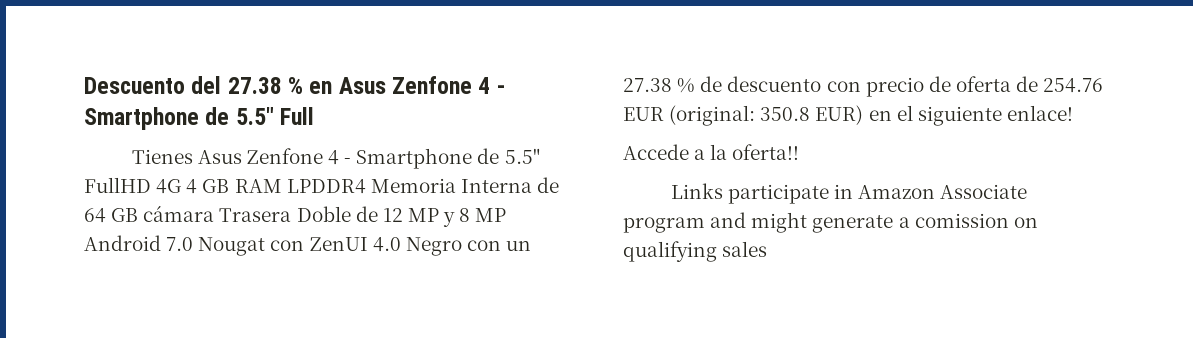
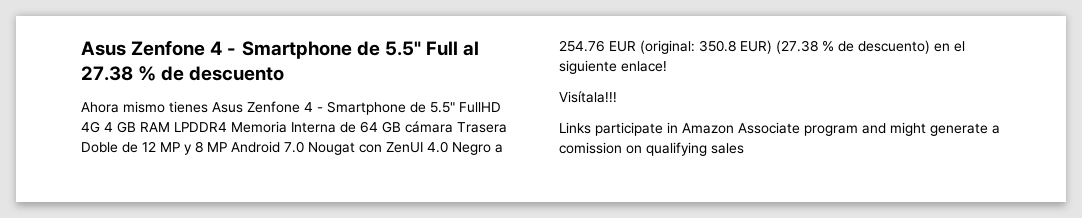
[84,76,333,94] Descuento del 27.38 % en -> (81, 48) none
[131,149,193,164] // Tienes -> [463,41,480,56] [81,66,285,81] [81,101,208,113] al 27.38 % de descuento // Ahora mismo tienes
[466,240,532,251] [623,76,1039,97] con un 27.38 % de descuento con precio de oferta de -> [495,144,503,153] a
(864, 115) none -> [776,40,930,54] (27.38 % de descuento)
[623,144,800,160] Accede a la oferta!! -> [559,91,617,103] Visítala!!!

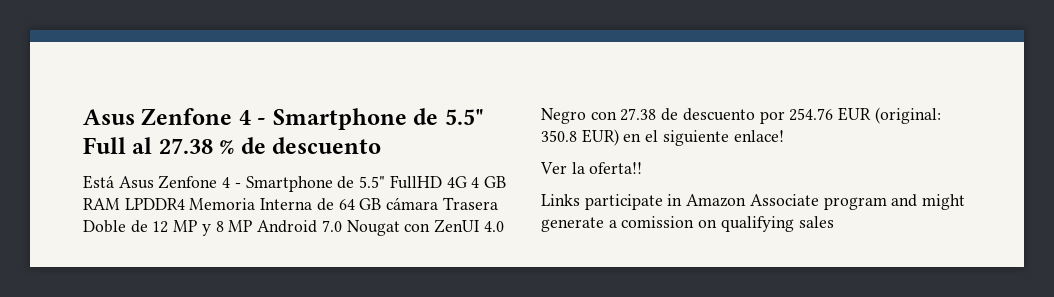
[81,101,208,113] Ahora mismo tienes -> [83,175,114,189] Está
[495,144,503,153] a -> [590,108,785,124] con 27.38 de descuento por
[776,40,930,54] (27.38 % de descuento) -> (619, 137) none
[559,91,617,103] Visítala!!! -> [540,162,643,174] Ver la oferta!!

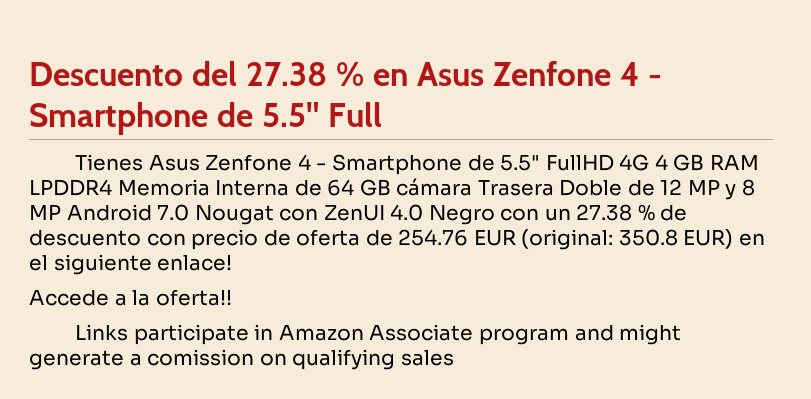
(83, 117) none -> [29,61,409,86] Descuento del 27.38 % en
[132,137,382,154] [83,175,114,189] al 27.38 % de descuento // Está -> [75,154,144,171] // Tienes
[620,108,785,124] 27.38 de descuento por -> [544,204,688,221] [29,229,393,250] un 27.38 % de descuento con precio de oferta de
[540,162,567,174] Ver -> [29,290,127,306] Accede a

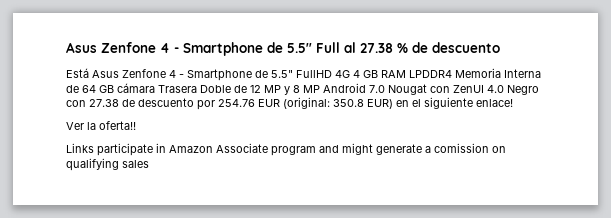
[29,61,409,86] Descuento del 27.38 % en -> (66, 47) none
[75,154,144,171] // Tienes -> [344,42,500,53] [66,68,89,78] al 27.38 % de descuento // Está
[544,204,688,221] [29,229,393,250] un 27.38 % de descuento con precio de oferta de -> [89,98,215,110] 27.38 de descuento por
[29,290,127,306] Accede a -> [66,122,84,130] Ver

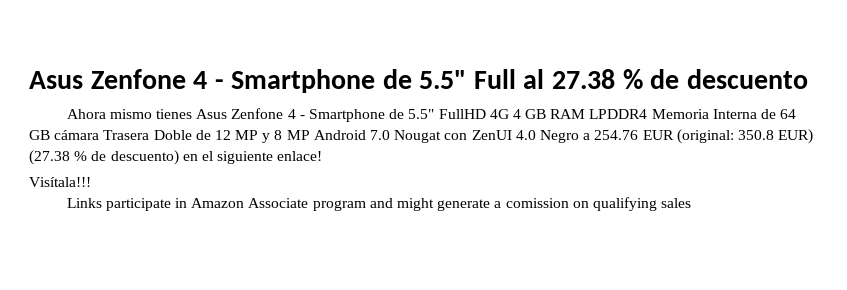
[66,68,89,78] Está -> [66,109,193,119] Ahora mismo tienes
[66,98,215,110] con 27.38 de descuento por -> [583,133,591,140] a
(393, 104) none -> [29,150,179,165] (27.38 % de descuento)
[66,121,136,130] Ver la oferta!! -> [29,177,91,187] Visítala!!!

